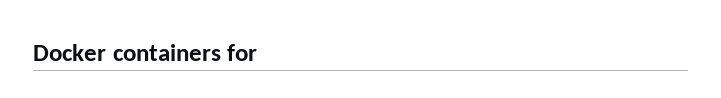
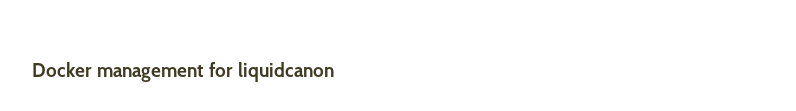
[112,44,258,61] containers for -> [97,62,335,82] management for liquidcanon

